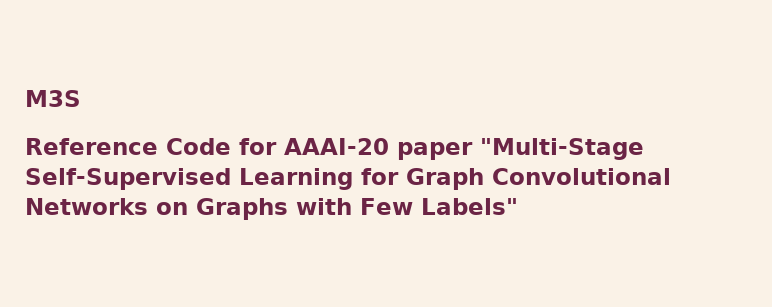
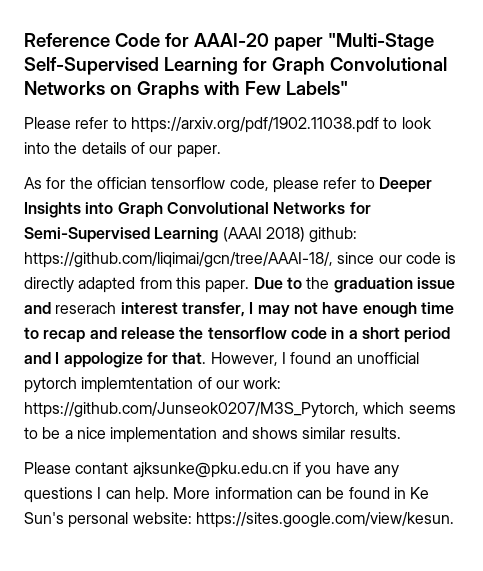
[25,90,81,107] M3S // -> (24, 40) none
(518, 206) none -> [24,117,432,133] [24,142,221,158] [24,177,432,193] [24,202,371,218] [24,227,358,243] [24,252,457,268] [24,277,455,293] [24,302,454,318] [24,327,451,343] [24,352,419,368] [24,377,282,393] [24,402,456,418] [24,427,401,443] [24,462,399,478] [24,487,430,503] [24,512,454,528] // Please refer to https://arxiv.org/pdf/1902.11038.pdf to look into the details of our paper. // As for the offician tensorflow code, please refer to Deeper Insights into Graph Convolutional Networks for Semi-Supervised Learning (AAAI 2018) github: https://github.com/liqimai/gcn/tree/AAAI-18/, since our code is directly adapted from this paper. Due to the graduation issue and reserach interest transfer, I may not have enough time to recap and release the tensorflow code in a short period and I appologize for that. However, I found an unofficial pytorch implemtentation of our work: https://github.com/Junseok0207/M3S_Pytorch, which seems to be a nice implementation and shows similar results. // Please contant ajksunke@pku.edu.cn if you have any questions I can help. More information can be found in Ke Sun's personal website: https://sites.google.com/view/kesun.

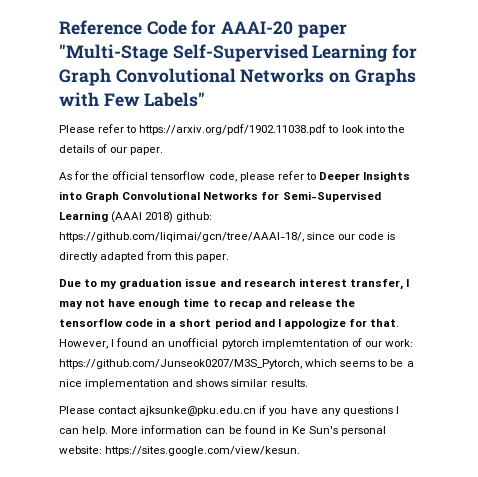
[96,177,147,189] offician -> [112,171,149,180] official
(250, 286) none -> (230, 258) //
[306,277,330,289] the -> [100,281,118,289] my
[55,302,117,314] reserach -> [243,279,296,287] research
[75,462,129,474] contant -> [98,406,138,414] contact

